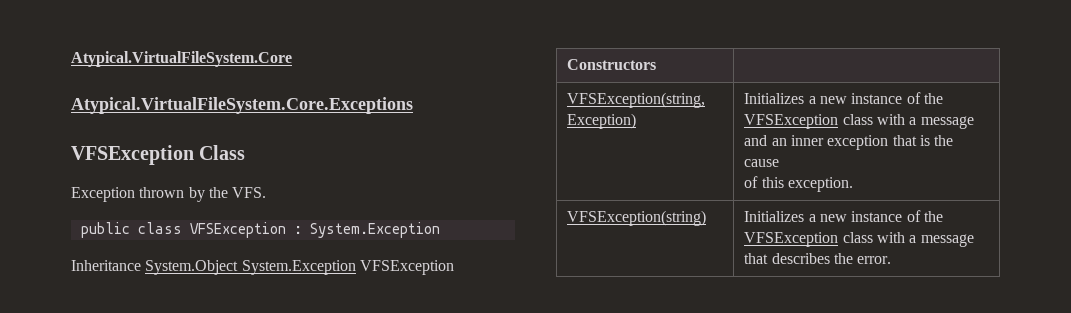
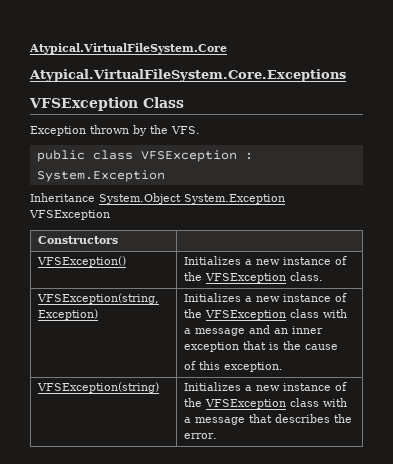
(657, 64) none -> [37,256,127,267] [184,256,348,265] [184,272,324,283] // VFSException() | Initializes a new instance of the VFSException class.

